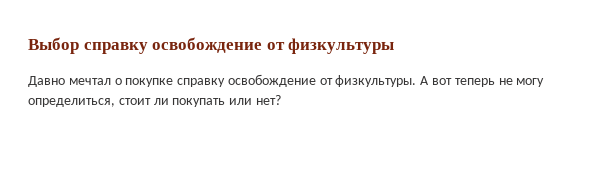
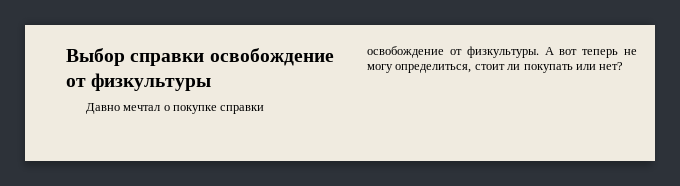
[83,42,148,54] справку -> [130,53,205,66] справки
[177,78,226,87] справку -> [220,105,265,114] справки

